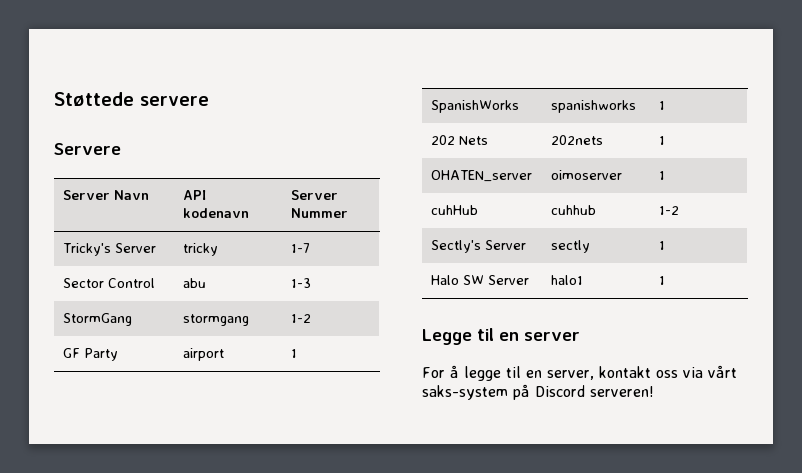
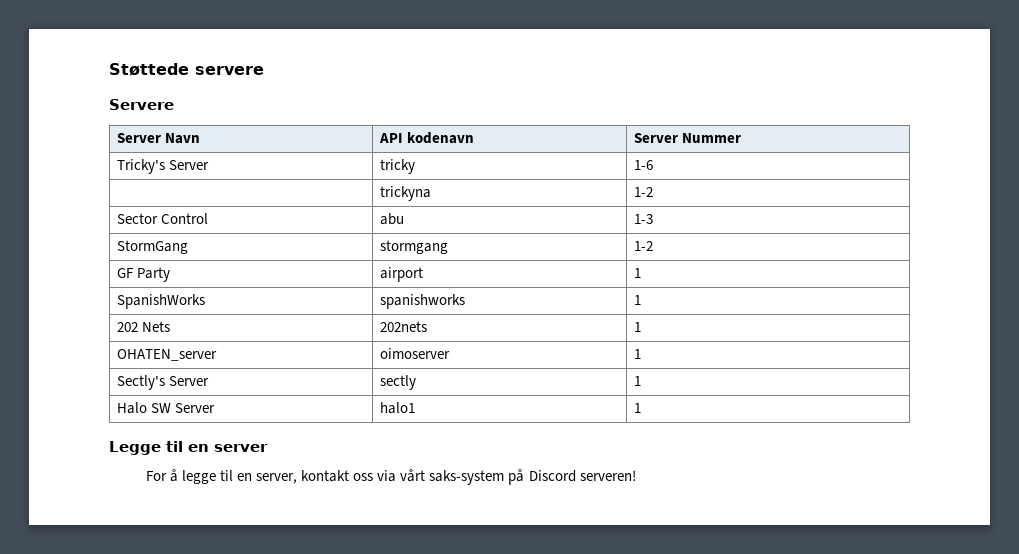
[291,243,311,253] 1-7 -> [634,160,654,170] [380,186,432,201] [634,187,654,197] 1-6 // | trickyna | 1-2
[431,205,479,215] [551,205,597,215] [659,206,680,215] // cuhHub | cuhhub | 1-2 -> (642, 354) none

